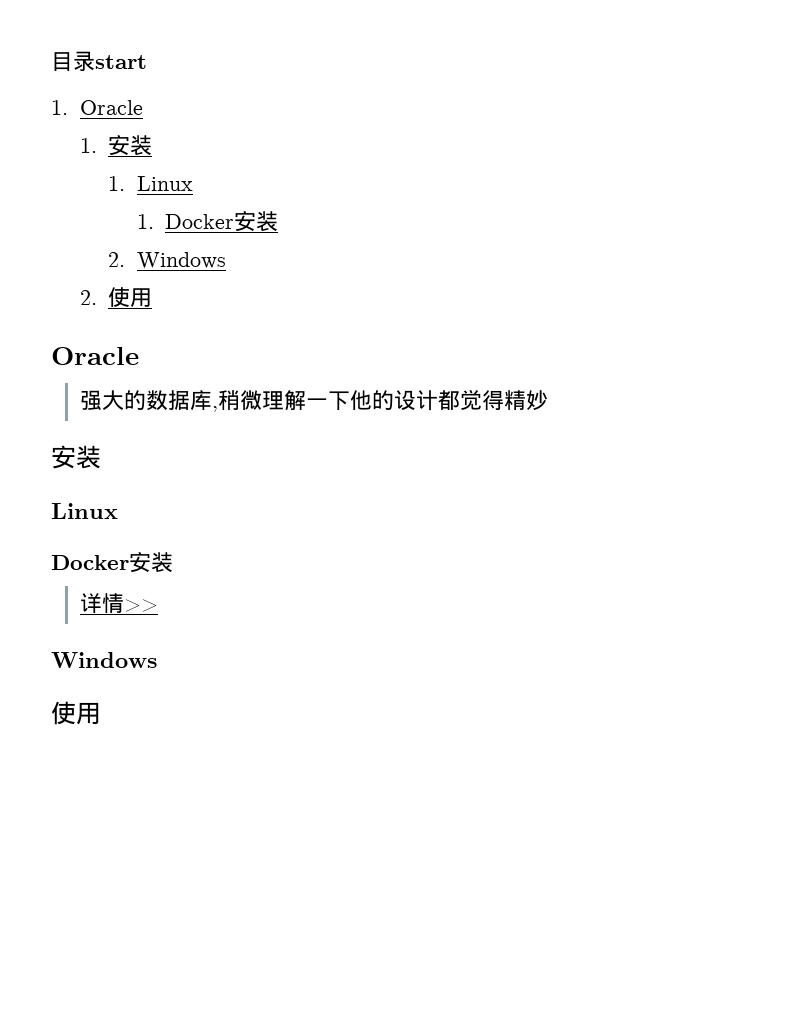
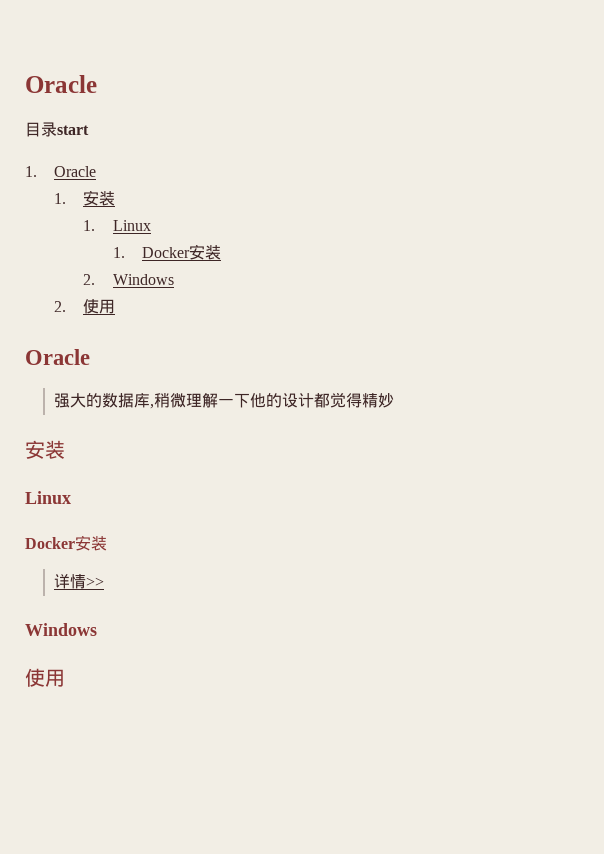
(51, 61) none -> [25,75,97,93] Oracle //

